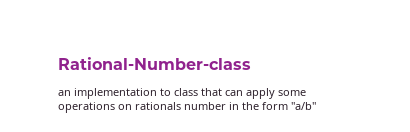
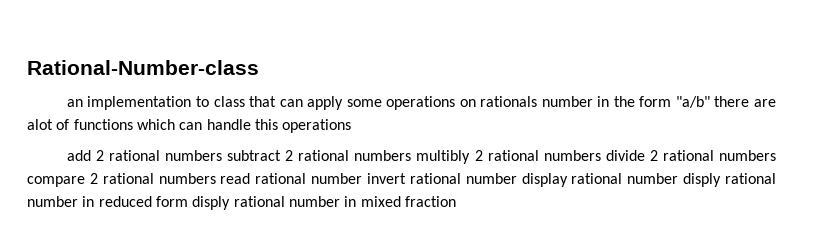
(316, 106) none -> [714,96,777,107] [27,119,352,133] [66,150,777,164] [27,173,776,187] [27,196,456,210] there are alot of functions which can handle this operations // add 2 rational numbers subtract 2 rational numbers multibly 2 rational numbers divide 2 rational numbers compare 2 rational numbers read rational number invert rational number display rational number disply rational number in reduced form disply rational number in mixed fraction

